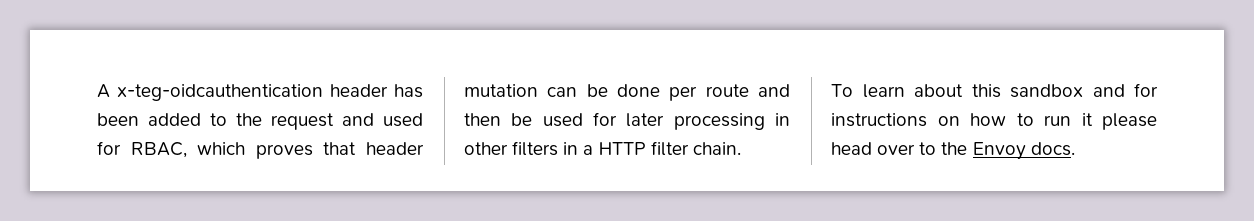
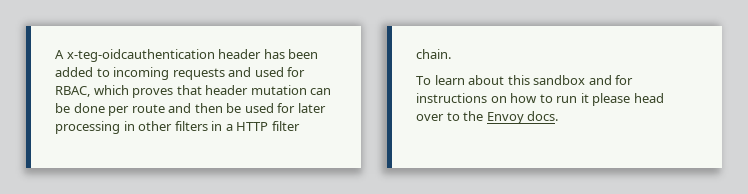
[236,113,334,130] the request -> [113,67,225,80] incoming requests

